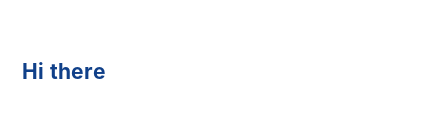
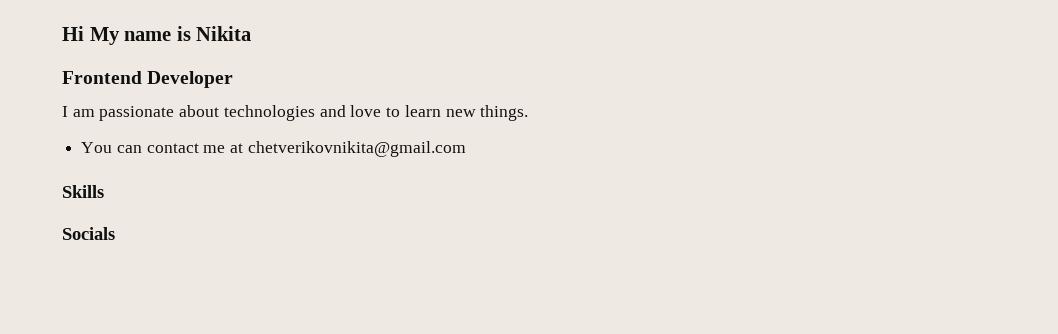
[49,63,106,79] there -> [89,26,252,45] [62,71,234,88] [62,105,529,121] [81,141,466,157] [62,185,104,198] [62,227,115,240] My name is Nikita // Frontend Developer // I am passionate about technologies and love to learn new things. // You can contact me at chetverikovnikita@gmail.com // Skills // Socials

